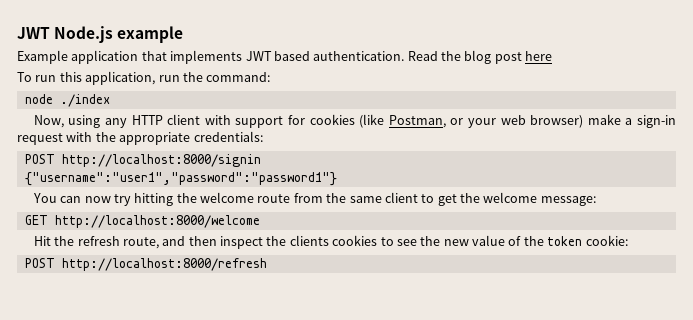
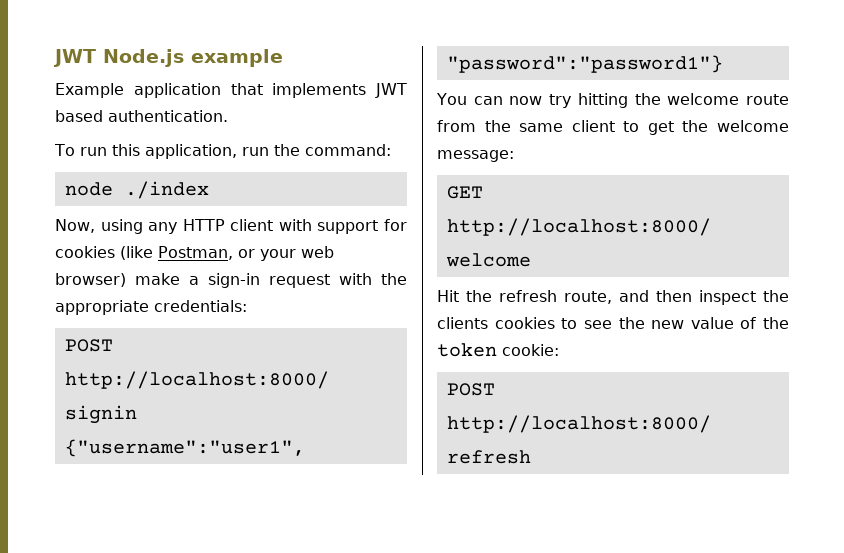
[407,50,553,64] Read the blog post here -> (228, 116) none

